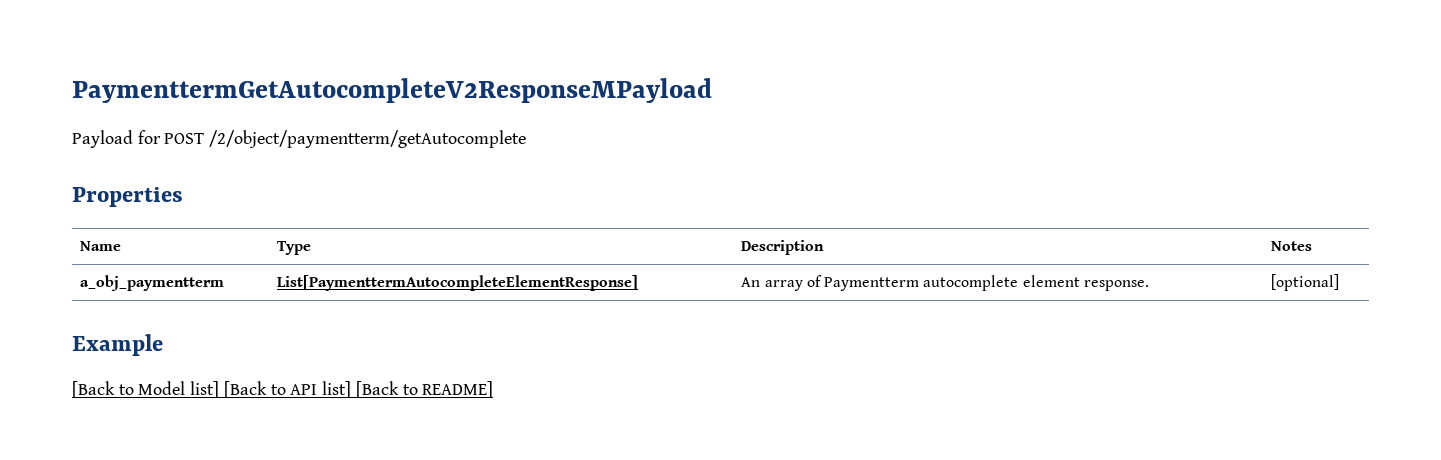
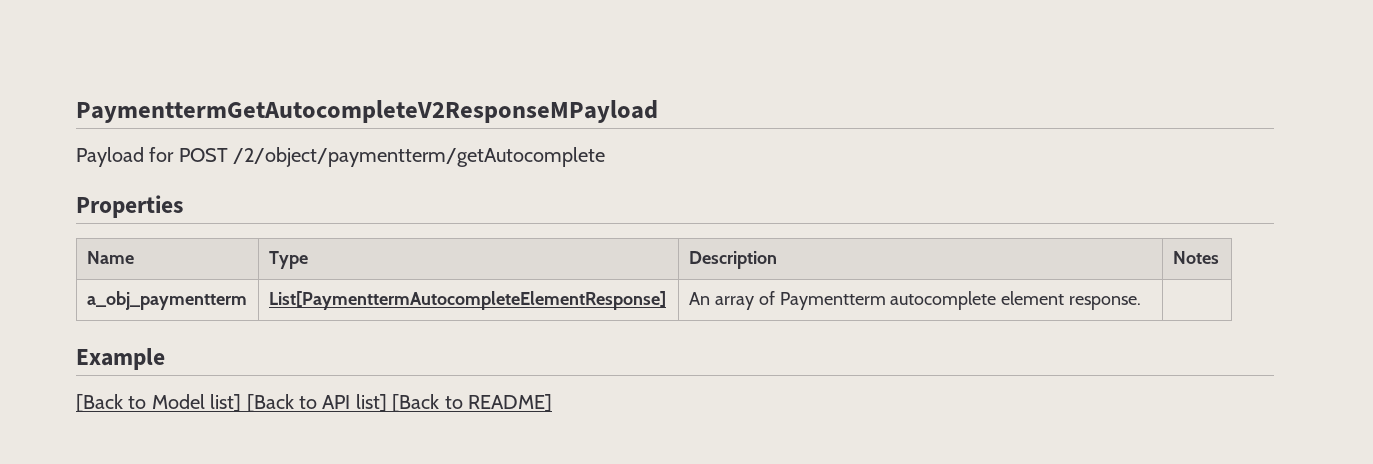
[1271,274,1340,291] [optional] -> (1142, 303) none

